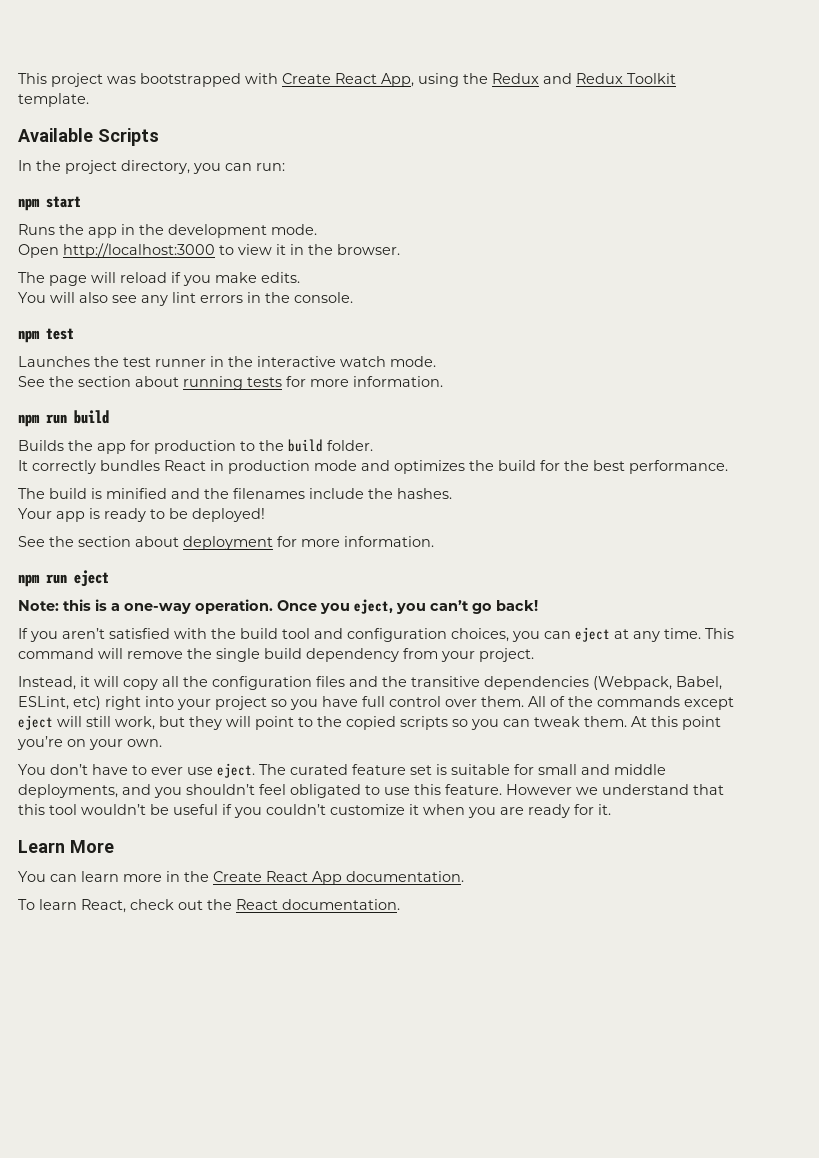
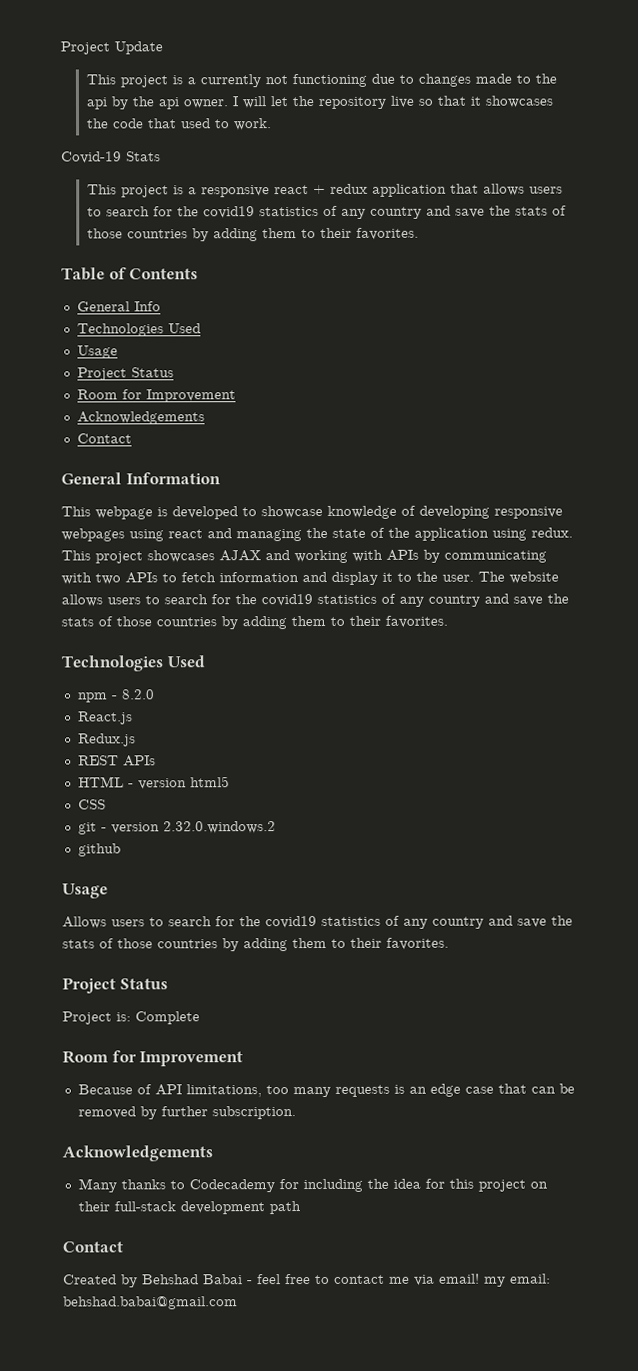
[18,73,676,87] [18,93,89,107] [18,128,159,146] [18,160,285,174] [18,196,81,211] [18,224,317,238] [18,243,400,258] [18,272,300,286] [18,292,353,306] [18,328,74,343] [18,356,436,367] [18,376,443,390] [18,410,109,427] [18,439,373,454] [18,460,728,474] [18,488,452,499] [18,508,265,522] [18,536,434,550] [18,570,109,587] [18,599,538,614] [18,627,734,642] [18,648,534,662] [18,676,722,690] [18,696,734,710] [18,715,721,730] [17,736,162,750] [18,763,666,778] [18,784,724,798] [18,804,611,818] [18,840,114,853] [18,871,464,885] [18,899,400,913] This project was bootstrapped with Create React App, using the Redux and Redux Toolkit template. // Available Scripts // In the project directory, you can run: // npm start // Runs the app in the development mode. // Open http://localhost:3000 to view it in the browser. // The page will reload if you make edits. // You will also see any lint errors in the console. // npm test // Launches the test runner in the interactive watch mode. // See the section about running tests for more information. // npm run build // Builds the app for production to the build folder. // It correctly bundles React in production mode and optimizes the build for the best performance. // The build is minified and the filenames include the hashes. // Your app is ready to be deployed! // See the section about deployment for more information. // npm run eject // Note: this is a one-way operation. Once you eject, you can’t go back! // If you aren’t satisfied with the build tool and configuration choices, you can eject at any time. This command will remove the single build dependency from your project. // Instead, it will copy all the configuration files and the transitive dependencies (Webpack, Babel, ESLint, etc) right into your project so you have full control over them. All of the commands except eject will still work, but they will point to the copied scripts so you can tweak them. At this point you’re on your own. // You don’t have to ever use eject. The curated feature set is suitable for small and middle deployments, and you shouldn’t feel obligated to use this feature. However we understand that this tool wouldn’t be useful if you couldn’t customize it when you are ready for it. // Learn More // You can learn more in the Create React App documentation. // To learn React, check out the React documentation. -> [60,41,163,55] [85,73,557,88] [85,95,553,110] [86,118,272,131] [61,151,161,164] [86,183,563,198] [86,205,567,219] [86,227,419,242] [61,267,199,281] [76,301,161,312] [76,323,201,337] [76,345,118,359] [76,367,174,381] [76,389,236,403] [76,411,205,425] [76,433,132,444] [61,472,221,485] [61,505,563,520] [61,527,573,542] [61,549,547,564] [61,571,559,585] [61,593,569,607] [61,615,448,630] [61,655,205,672] [77,689,155,703] [77,711,133,725] [77,733,136,747] [77,755,156,767] [77,776,230,790] [77,799,106,810] [77,821,276,835] [77,843,121,857] [62,883,108,899] [62,915,573,929] [62,937,449,952] [62,977,168,994] [62,1011,200,1025] [62,1050,244,1067] [77,1083,575,1098] [77,1106,296,1120] [62,1145,213,1162] [77,1178,548,1193] [77,1201,301,1215] [62,1241,123,1253] [63,1273,551,1288] [63,1296,238,1310] Project Update // This project is a currently not functioning due to changes made to the api by the api owner. I will let the repository live so that it showcases the code that used to work. // Covid-19 Stats // This project is a responsive react + redux application that allows users to search for the covid19 statistics of any country and save the stats of those countries by adding them to their favorites. // Table of Contents // General Info // Technologies Used // Usage // Project Status // Room for Improvement // Acknowledgements // Contact // General Information // This webpage is developed to showcase knowledge of developing responsive webpages using react and managing the state of the application using redux. This project showcases AJAX and working with APIs by communicating with two APIs to fetch information and display it to the user. The website allows users to search for the covid19 statistics of any country and save the stats of those countries by adding them to their favorites. // Technologies Used // npm - 8.2.0 // React.js // Redux.js // REST APIs // HTML - version html5 // CSS // git - version 2.32.0.windows.2 // github // Usage // Allows users to search for the covid19 statistics of any country and save the stats of those countries by adding them to their favorites. // Project Status // Project is: Complete // Room for Improvement // Because of API limitations, too many requests is an edge case that can be removed by further subscription. // Acknowledgements // Many thanks to Codecademy for including the idea for this project on their full-stack development path // Contact // Created by Behshad Babai - feel free to contact me via email! my email: behshad.babai@gmail.com

